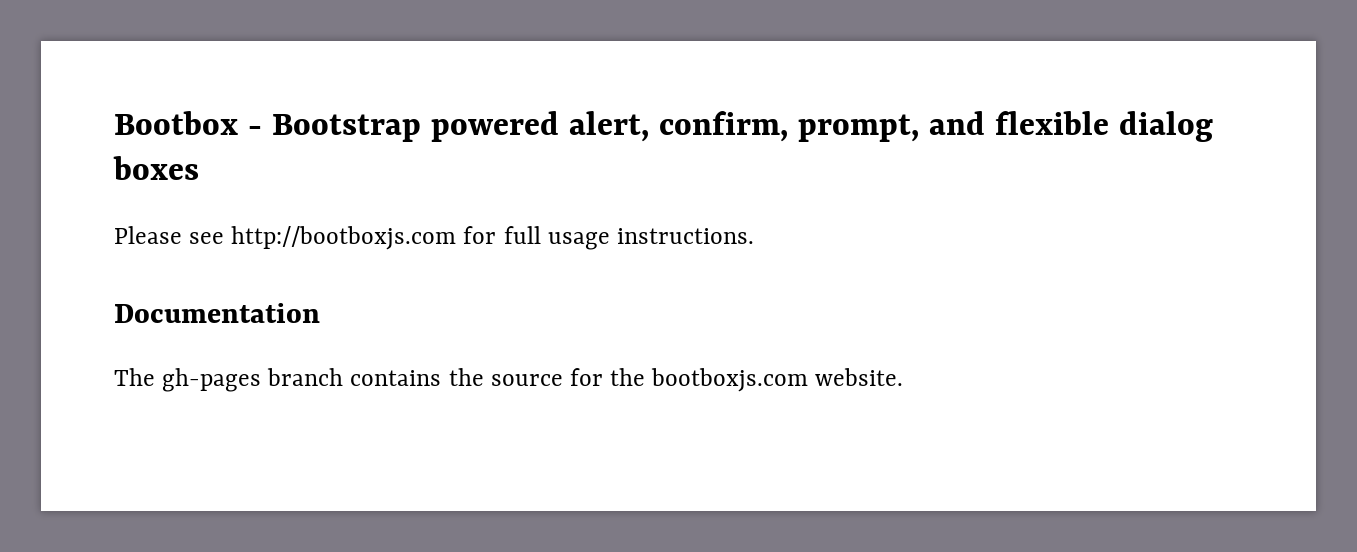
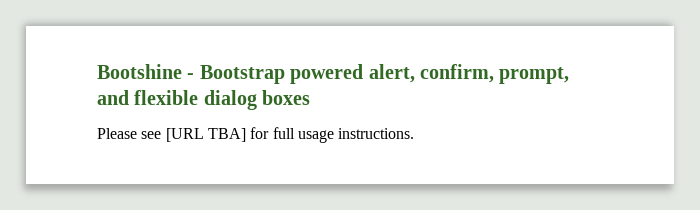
[114,111,238,135] Bootbox -> [97,64,182,79] Bootshine
[231,226,457,250] http://bootboxjs.com -> [165,128,246,142] [URL TBA]
[114,303,320,323] [114,368,904,392] // Documentation // The gh-pages branch contains the source for the bootboxjs.com website. -> (415, 133) none

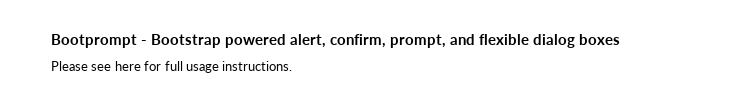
[97,64,182,79] Bootshine -> [51,34,137,48] Bootprompt
[165,128,246,142] [URL TBA] -> [114,61,141,71] here

